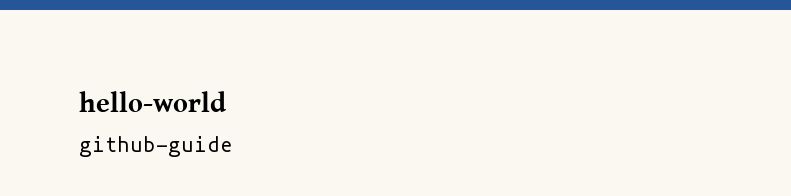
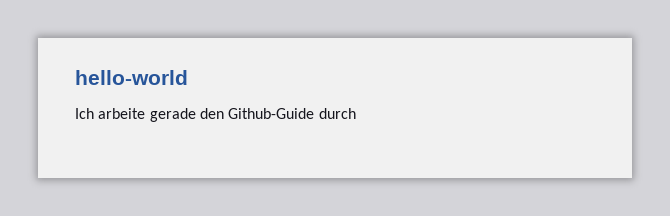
[79,136,233,157] github-guide -> [75,108,356,122] Ich arbeite gerade den Github-Guide durch

